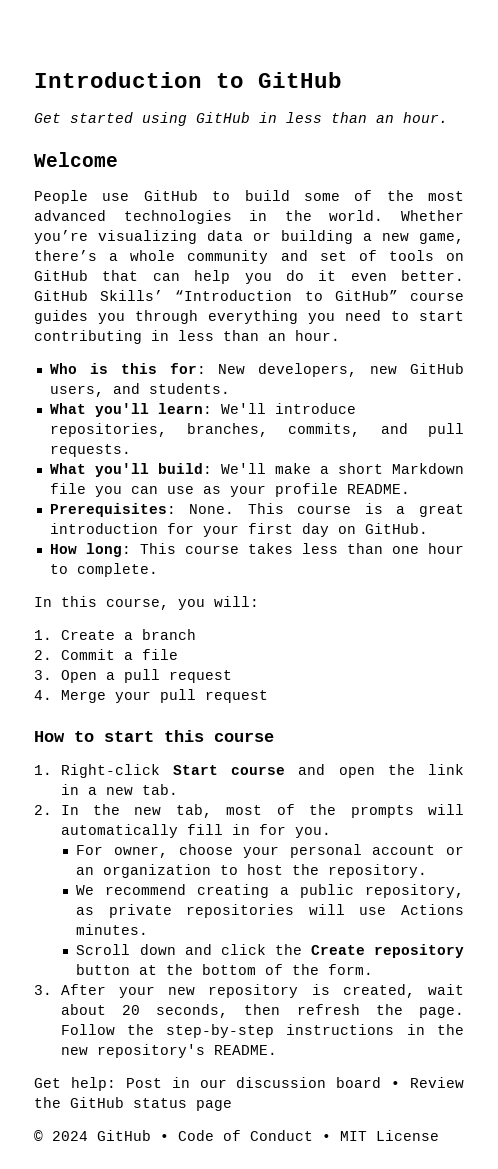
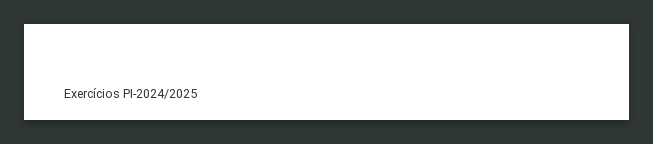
[34,72,342,88] [34,112,448,126] [34,152,118,167] [34,190,464,204] [34,210,464,224] [34,230,464,244] [34,250,464,264] [34,270,464,284] [34,290,464,301] [34,310,464,324] [34,330,340,344] [49,363,464,377] [49,383,230,397] [49,403,356,417] [49,423,464,437] [49,444,131,457] [49,463,465,477] [49,483,410,497] [49,503,464,517] [49,523,428,537] [49,543,465,557] [49,563,158,577] [34,596,259,610] [34,629,196,640] [34,649,178,660] [34,669,232,683] [34,689,268,703] [34,730,274,742] [34,764,464,778] [60,784,178,795] [34,804,465,818] [60,824,331,838] [76,844,464,858] [76,864,428,878] [76,884,464,898] [76,904,464,918] [76,924,149,935] [76,944,464,958] [76,964,374,975] [34,984,464,998] [60,1004,464,1018] [60,1024,464,1038] [60,1044,277,1058] [34,1077,464,1091] [34,1097,232,1111] [34,1130,439,1141] Introduction to GitHub // Get started using GitHub in less than an hour. // Welcome // People use GitHub to build some of the most advanced technologies in the world. Whether you’re visualizing data or building a new game, there’s a whole community and set of tools on GitHub that can help you do it even better. GitHub Skills’ “Introduction to GitHub” course guides you through everything you need to start contributing in less than an hour. // Who is this for: New developers, new GitHub users, and students. // What you'll learn: We'll introduce repositories, branches, commits, and pull requests. // What you'll build: We'll make a short Markdown file you can use as your profile README. // Prerequisites: None. This course is a great introduction for your first day on GitHub. // How long: This course takes less than one hour to complete. // In this course, you will: // 1. Create a branch // 2. Commit a file // 3. Open a pull request // 4. Merge your pull request // How to start this course // 1. Right-click Start course and open the link in a new tab. // 2. In the new tab, most of the prompts will automatically fill in for you. // For owner, choose your personal account or an organization to host the repository. // We recommend creating a public repository, as private repositories will use Actions minutes. // Scroll down and click the Create repository button at the bottom of the form. // 3. After your new repository is created, wait about 20 seconds, then refresh the page. Follow the step-by-step instructions in the new repository's README. // Get help: Post in our discussion board • Review the GitHub status page // © 2024 GitHub • Code of Conduct • MIT License -> [64,88,198,99] Exercícios PI-2024/2025

